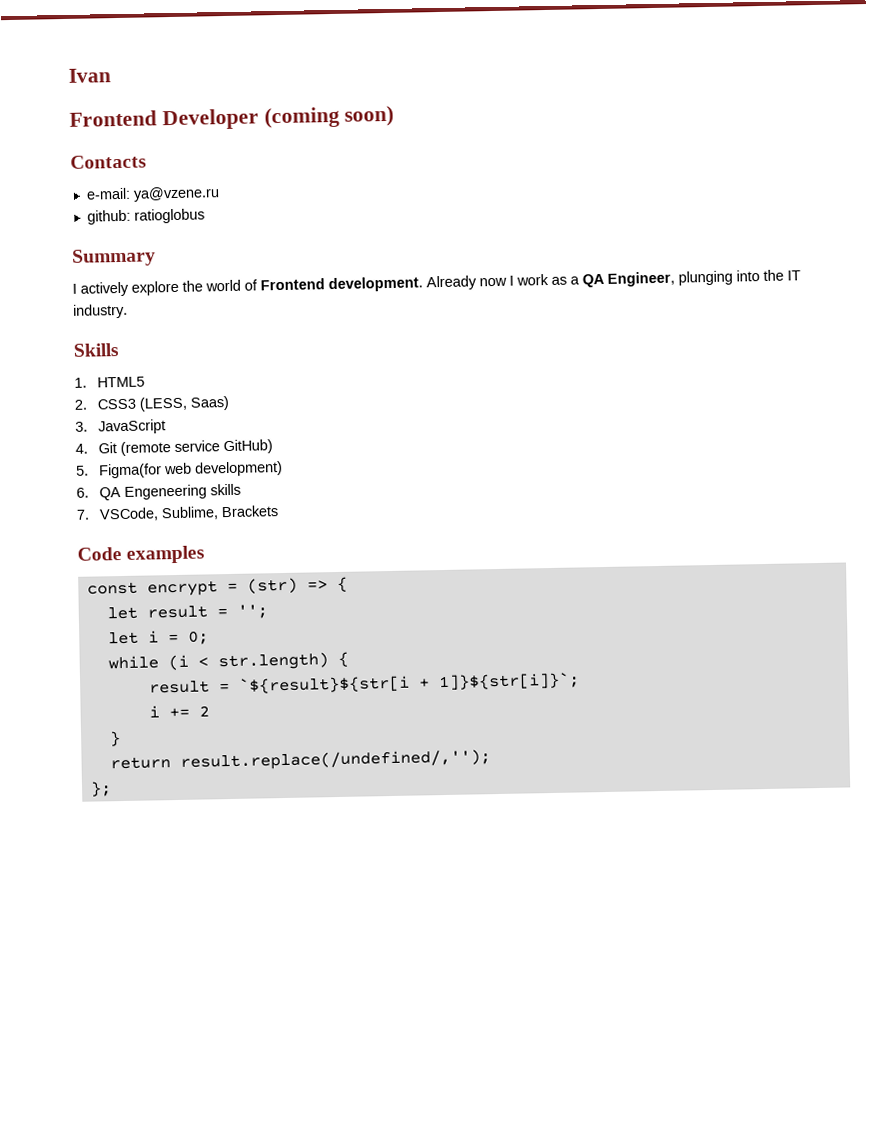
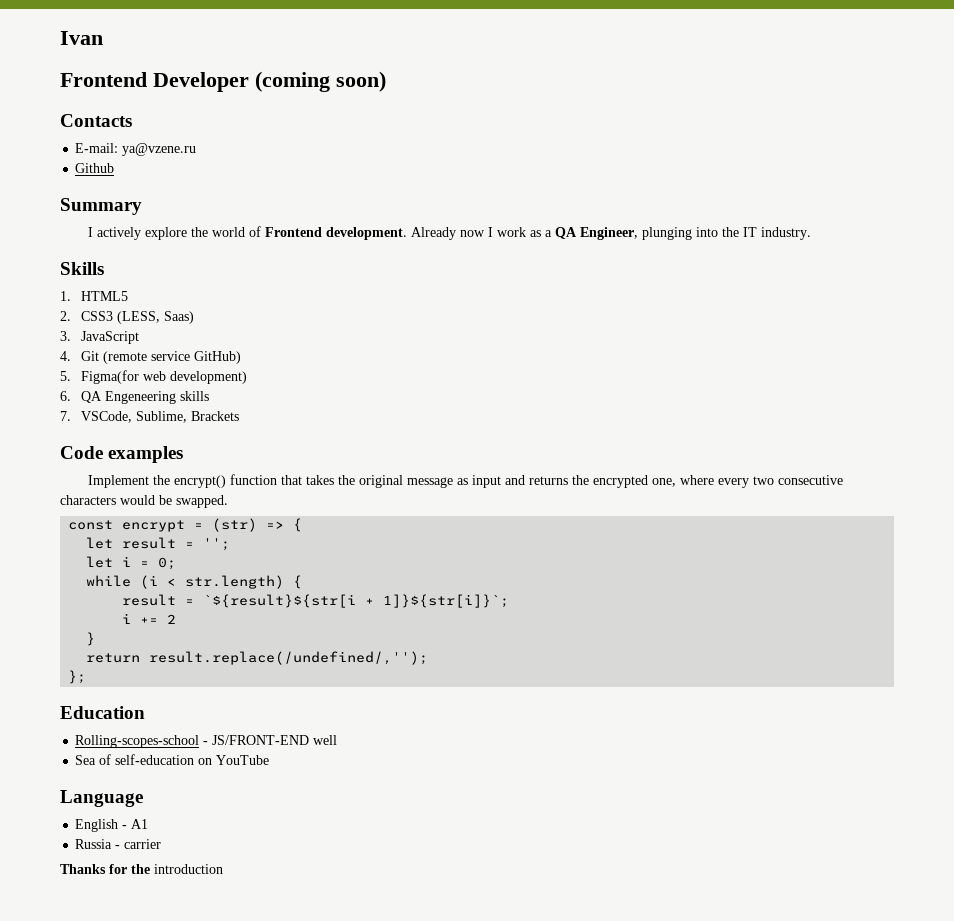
[85,187,131,200] e-mail: -> [75,143,119,153] E-mail:
[86,208,205,225] github: ratioglobus -> [75,163,115,173] Github
(206, 554) none -> [88,474,844,488] [60,495,228,508] // Implement the encrypt() function that takes the original message as input and returns the encrypted one, where every two consecutive characters would be swapped.
(112, 789) none -> [60,706,145,719] [75,735,338,748] [75,754,270,765] [60,790,143,807] [75,819,149,832] [75,839,162,849] [60,864,223,874] // Education // Rolling-scopes-school - JS/FRONT-END well // Sea of self-education on YouTube // Language // English - A1 // Russia - carrier // Thanks for the introduction

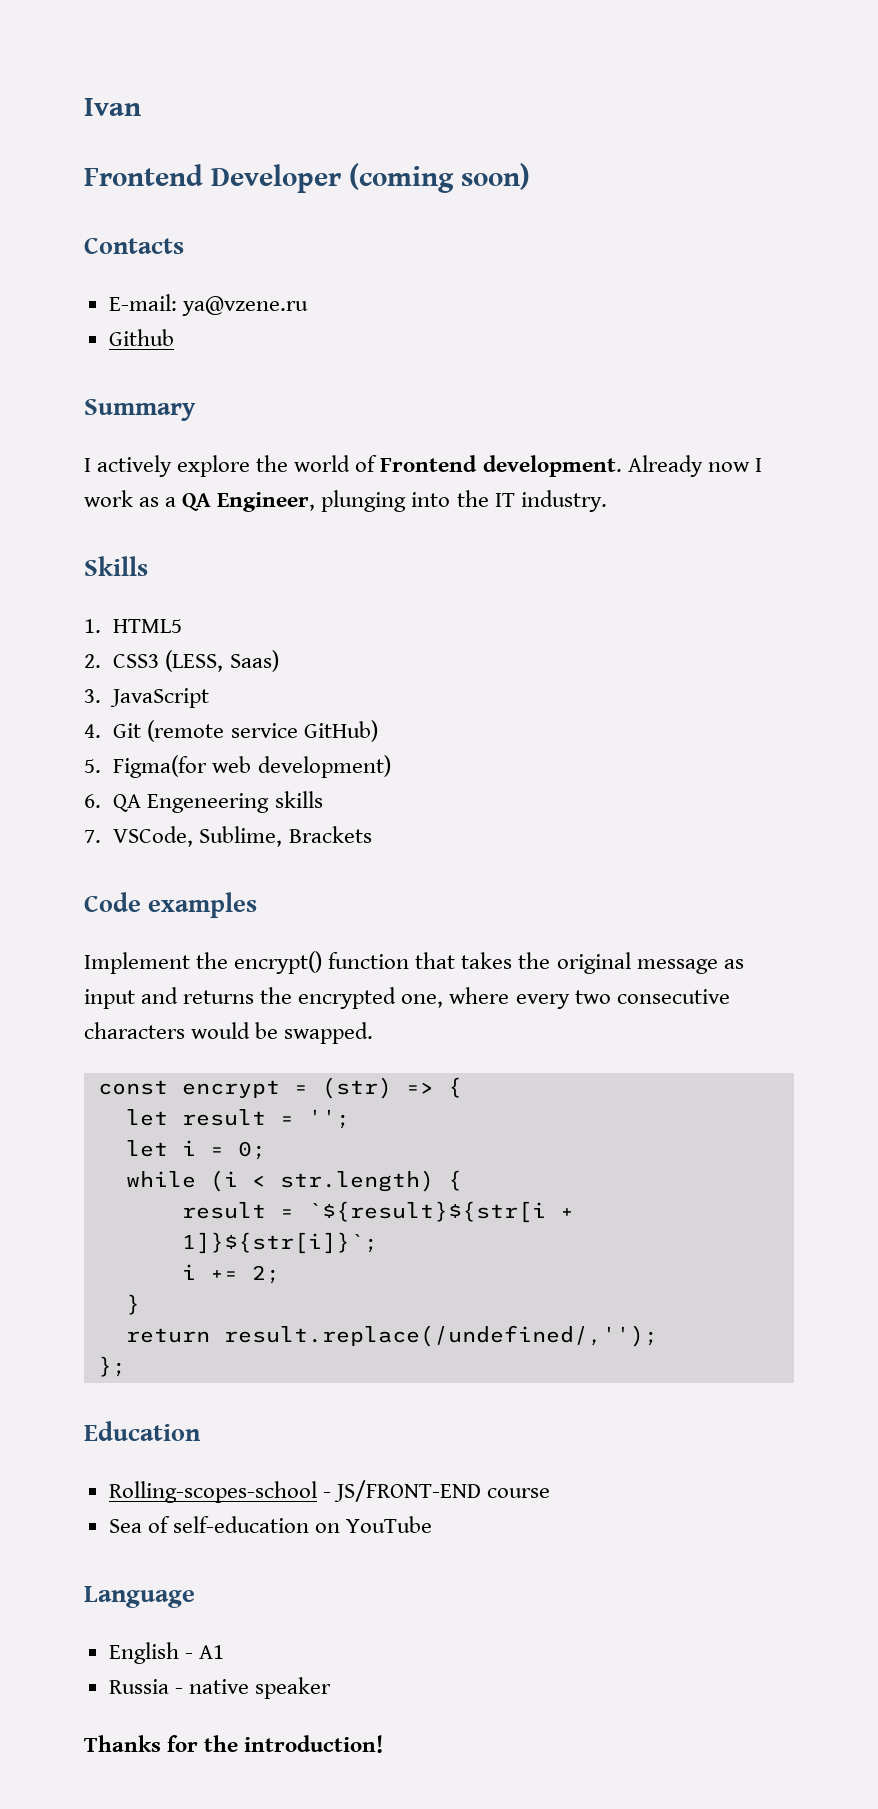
[167,614,177,624] 2 -> [251,1265,280,1284] 2;
[313,735,338,745] well -> [486,1488,550,1498] course
[124,839,162,849] carrier -> [188,1677,331,1699] native speaker
[154,864,223,874] introduction -> [244,1735,384,1753] introduction!

